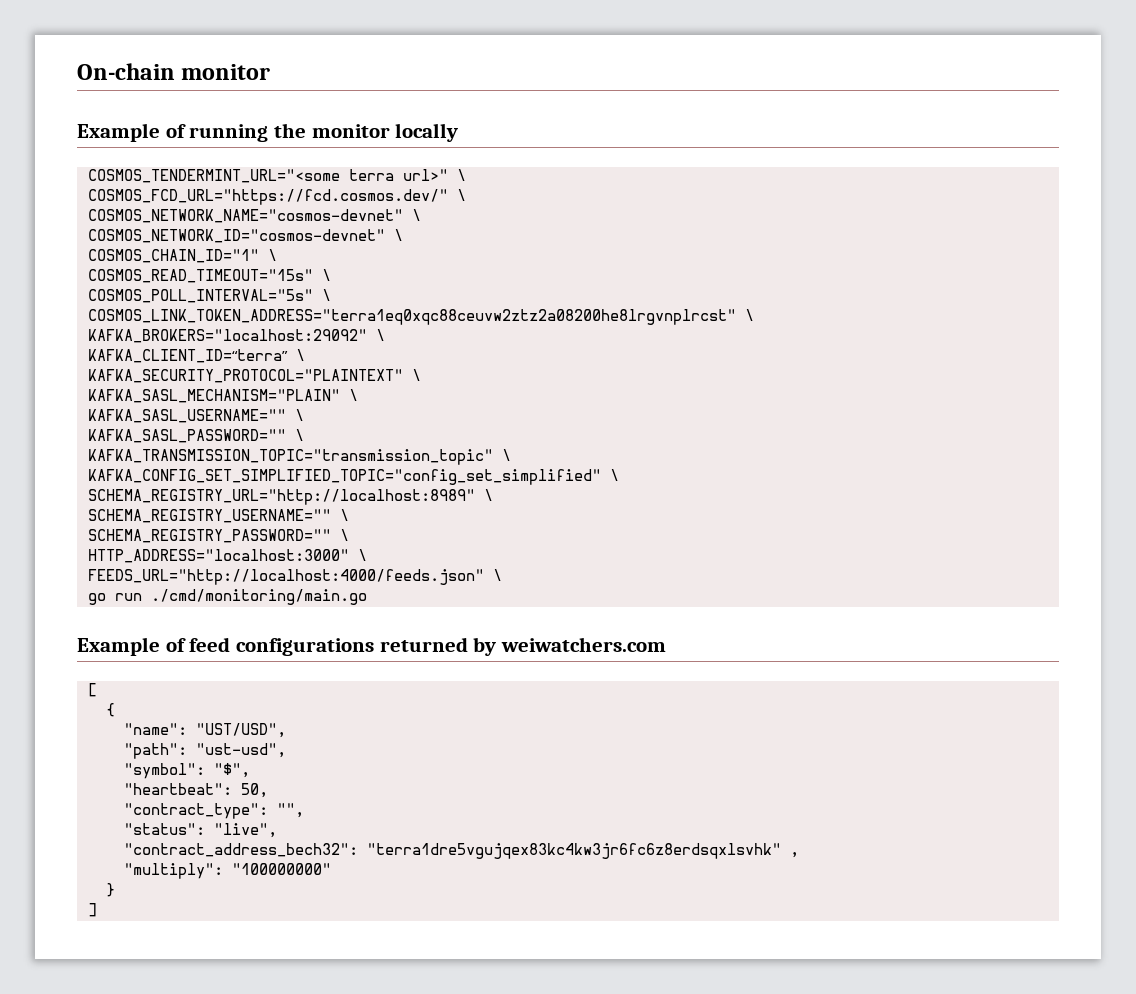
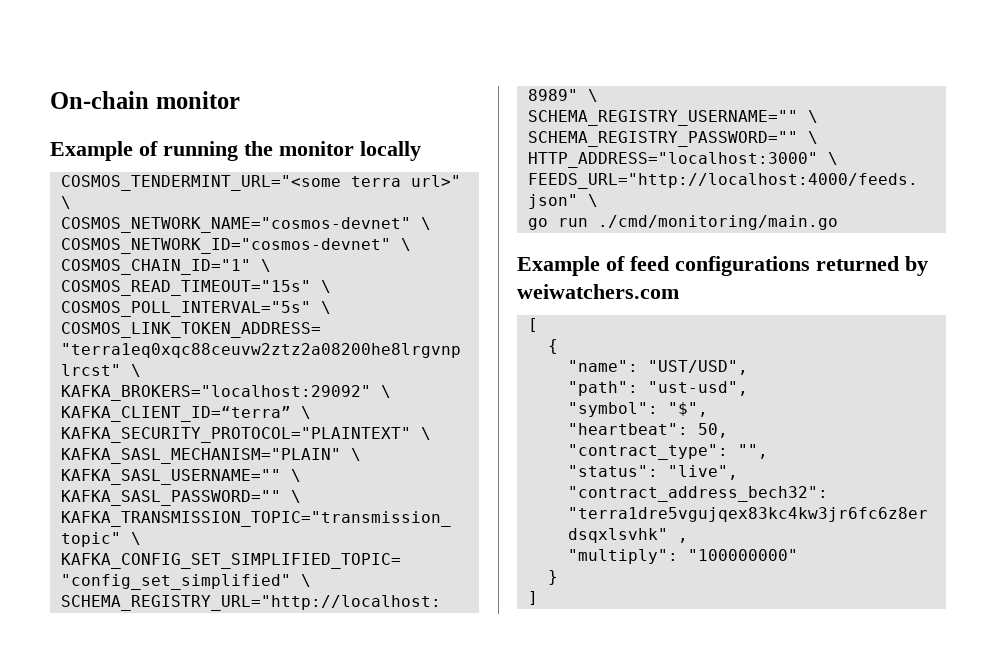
[87,189,466,205] // COSMOS_FCD_URL="https://fcd.cosmos.dev/" \ -> (71, 202) none

